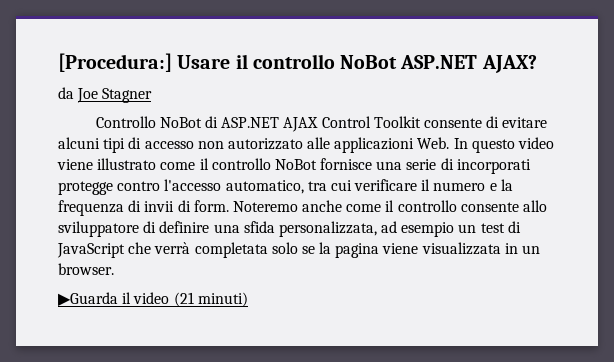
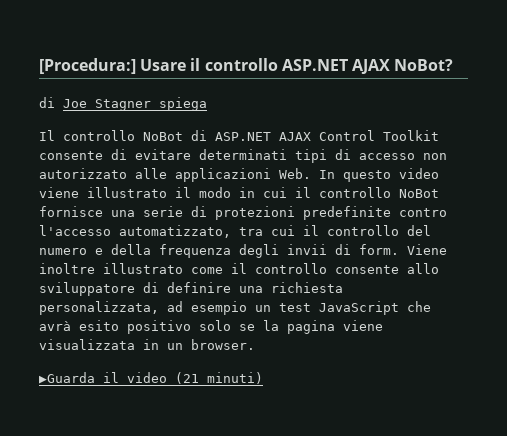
[340,55,537,73] [58,87,74,99] NoBot ASP.NET AJAX? // da -> [281,59,454,74] [39,97,55,108] ASP.NET AJAX NoBot? // di
[95,116,156,128] // Controllo -> [159,97,207,111] [39,130,135,141] spiega // Il controllo
[58,137,100,149] alcuni -> [199,149,287,160] determinati
[160,162,196,170] come -> [175,187,287,198] il modo in cui
[456,159,531,174] [58,181,113,195] incorporati protegge -> [215,206,391,220] protezioni predefinite
[225,180,304,194] automatico, -> [119,225,231,238] automatizzato,
[354,179,513,191] [58,200,343,216] verificare il numero e la frequenza di invii di form. Noteremo anche -> [303,225,431,236] [39,244,447,258] [39,263,183,274] il controllo del numero e della frequenza degli invii di form. Viene inoltre illustrato
[243,221,275,233] sfida -> [271,282,343,293] richiesta
[507,221,521,233] di -> (311, 307) none
[154,242,268,258] verrà completata -> [39,320,191,334] avrà esito positivo

